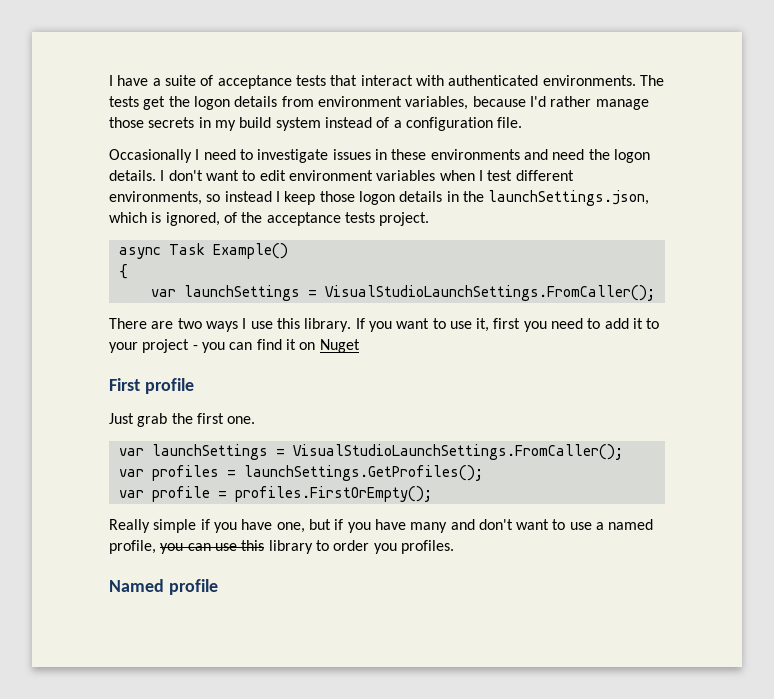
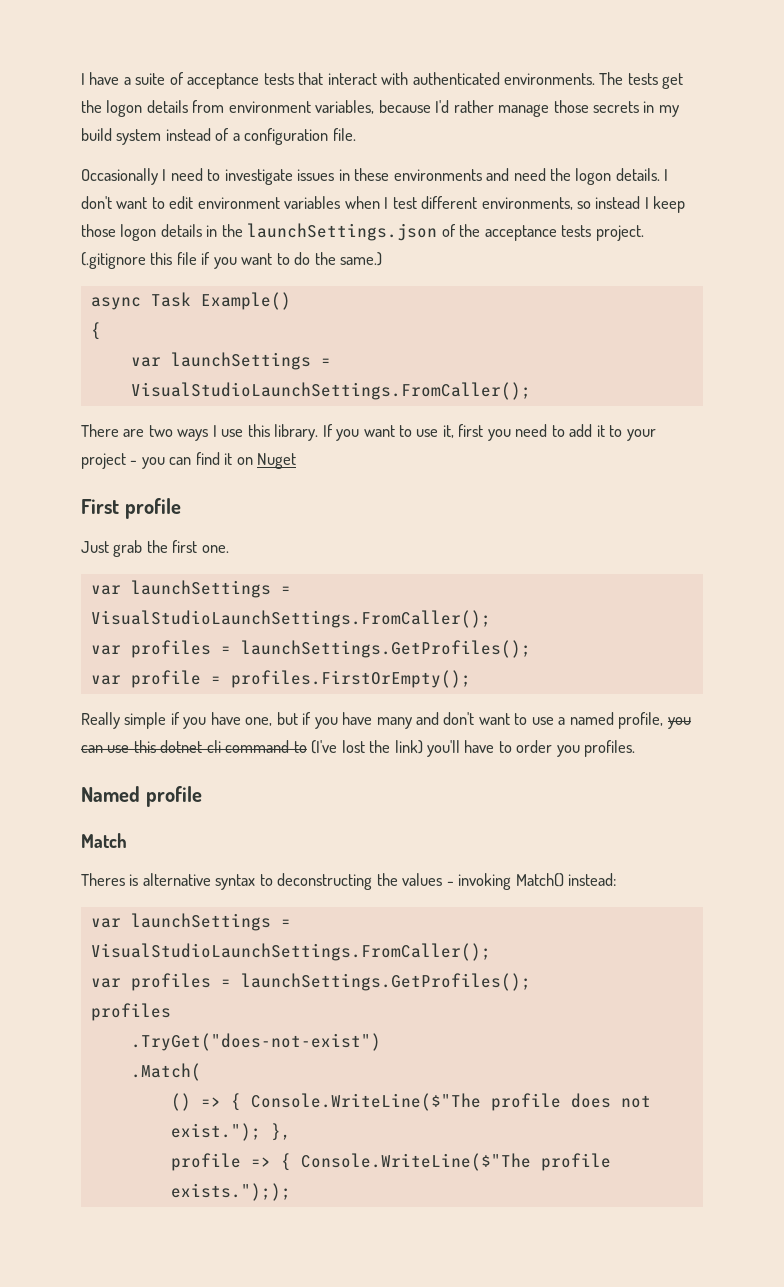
[488,190,650,206] [109,212,220,226] launchSettings.json, which is ignored, -> [247,223,438,241] launchSettings.json
(430, 219) none -> [81,252,383,269] (.gitignore this file if you want to do the same.)
[268,540,313,554] library -> [160,740,495,757] dotnet cli command to (I've lost the link) you'll have
(218, 587) none -> [81,833,127,848] [81,873,617,890] [90,913,291,931] [90,943,491,961] [90,973,531,991] [90,1003,171,1021] [130,1033,381,1051] [130,1063,201,1081] [170,1093,651,1111] [170,1123,291,1141] [170,1153,611,1171] [170,1183,291,1201] // Match // Theres is alternative syntax to deconstructing the values - invoking Match() instead: // var launchSettings = VisualStudioLaunchSettings.FromCaller(); // var profiles = launchSettings.GetProfiles(); // profiles // .TryGet("does-not-exist") // .Match( // () => { Console.WriteLine($"The profile does not exist."); }, // profile => { Console.WriteLine($"The profile exists."););

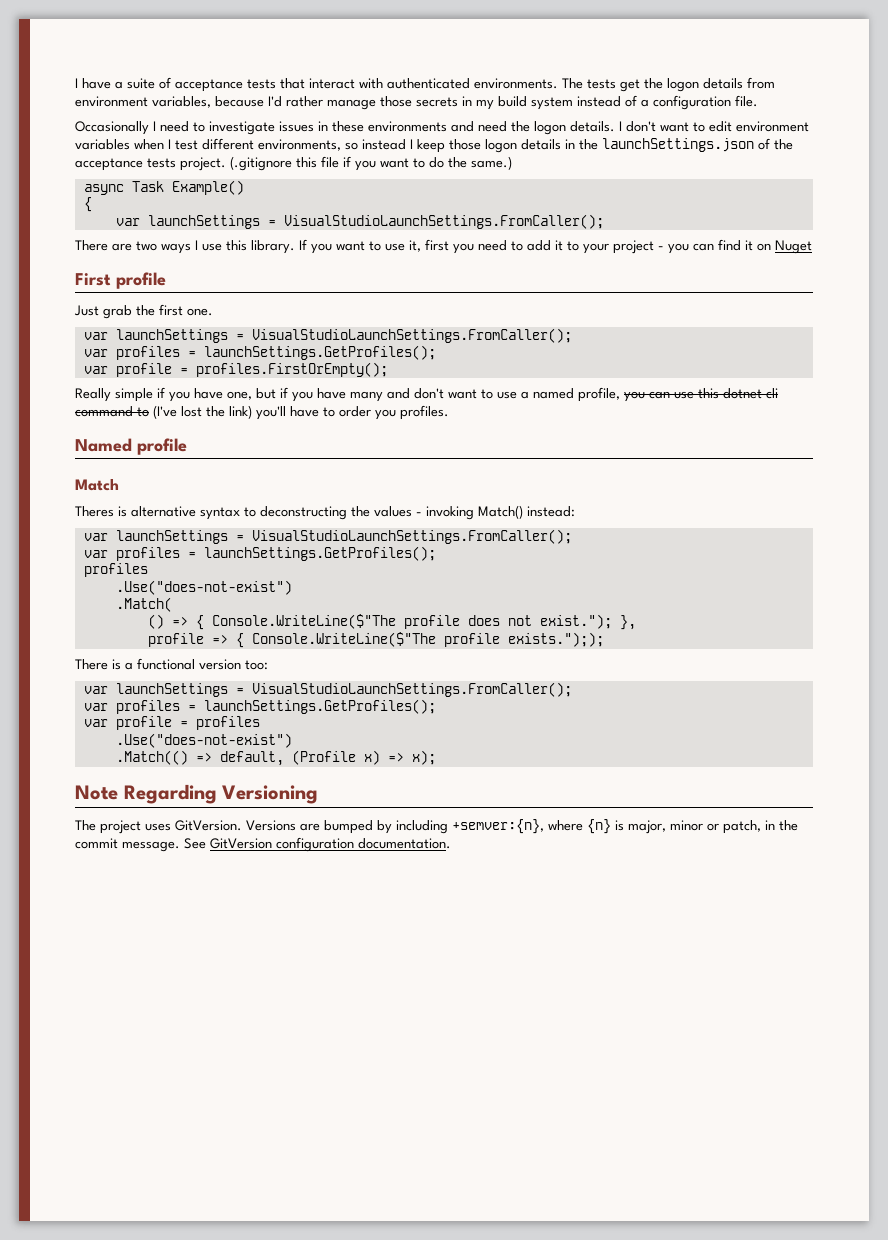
[130,1033,381,1051] .TryGet("does-not-exist") -> [115,580,292,595] .Use("does-not-exist")
(291, 1192) none -> [75,658,268,670] [83,682,572,697] [83,699,436,714] [83,716,260,730] [115,733,292,748] [115,750,436,766] [75,784,319,804] [75,819,798,834] [75,837,451,852] // There is a functional version too: // var launchSettings = VisualStudioLaunchSettings.FromCaller(); // var profiles = launchSettings.GetProfiles(); // var profile = profiles // .Use("does-not-exist") // .Match(() => default, (Profile x) => x); // Note Regarding Versioning // The project uses GitVersion. Versions are bumped by including +semver:{n}, where {n} is major, minor or patch, in the commit message. See GitVersion configuration documentation.

